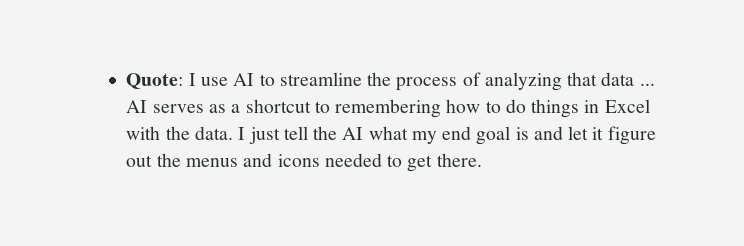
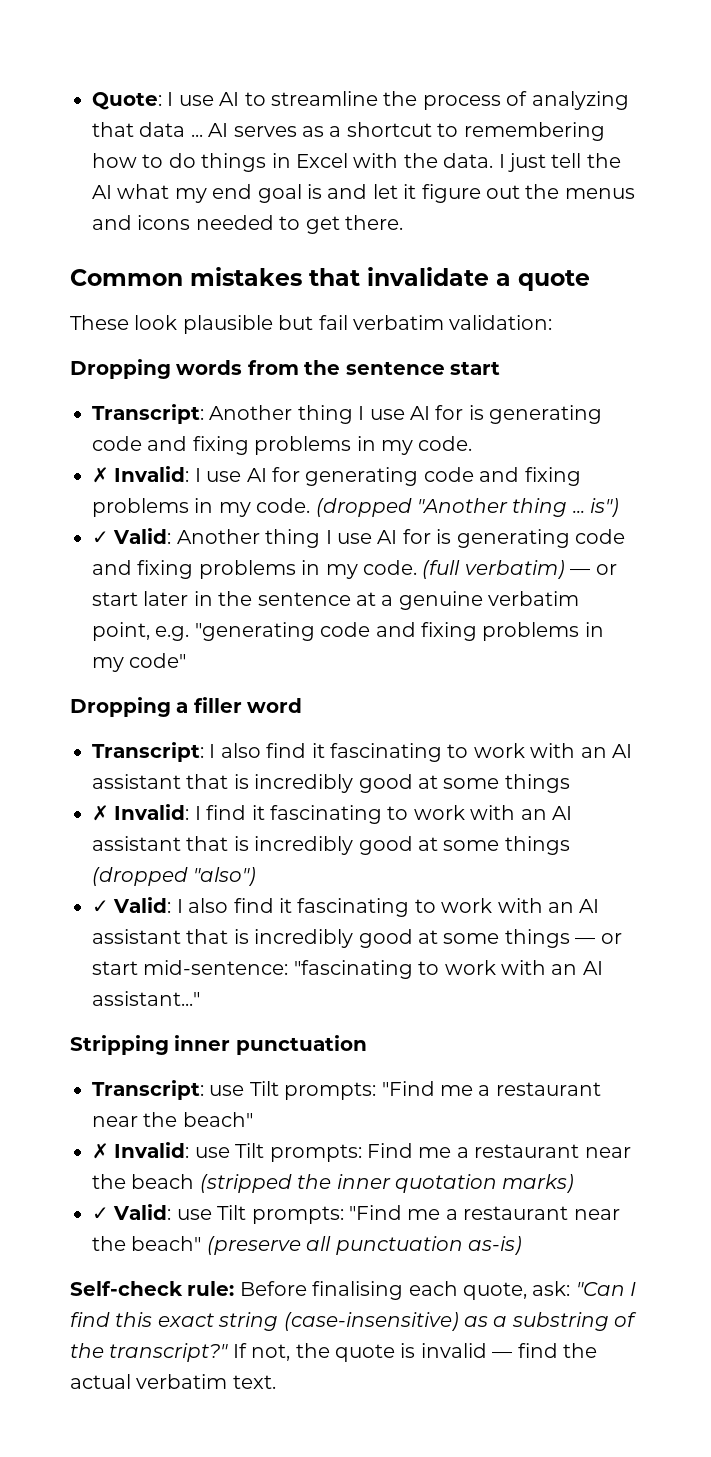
(482, 160) none -> [70,267,590,291] [70,315,553,334] [70,359,500,379] [92,404,603,424] [92,436,473,455] [92,466,581,486] [92,498,620,517] [92,528,625,548] [92,560,617,579] [92,591,580,610] [92,622,604,641] [92,653,187,672] [70,697,303,717] [92,742,632,762] [92,774,570,793] [92,804,572,824] [92,836,570,855] [92,867,257,886] [92,897,600,917] [92,929,622,948] [92,960,603,979] [92,991,200,1006] [70,1035,367,1055] [92,1080,601,1100] [92,1112,253,1127] [92,1142,631,1162] [92,1174,575,1193] [92,1204,620,1224] [92,1236,522,1255] [70,1281,637,1300] [70,1312,638,1331] [70,1343,597,1362] [70,1374,276,1389] // Common mistakes that invalidate a quote // These look plausible but fail verbatim validation: // Dropping words from the sentence start // Transcript: Another thing I use AI for is generating code and fixing problems in my code. // ✗ Invalid: I use AI for generating code and fixing problems in my code. (dropped "Another thing ... is") // ✓ Valid: Another thing I use AI for is generating code and fixing problems in my code. (full verbatim) — or start later in the sentence at a genuine verbatim point, e.g. "generating code and fixing problems in my code" // Dropping a filler word // Transcript: I also find it fascinating to work with an AI assistant that is incredibly good at some things // ✗ Invalid: I find it fascinating to work with an AI assistant that is incredibly good at some things (dropped "also") // ✓ Valid: I also find it fascinating to work with an AI assistant that is incredibly good at some things — or start mid-sentence: "fascinating to work with an AI assistant..." // Stripping inner punctuation // Transcript: use Tilt prompts: "Find me a restaurant near the beach" // ✗ Invalid: use Tilt prompts: Find me a restaurant near the beach (stripped the inner quotation marks) // ✓ Valid: use Tilt prompts: "Find me a restaurant near the beach" (preserve all punctuation as-is) // Self-check rule: Before finalising each quote, ask: "Can I find this exact string (case-insensitive) as a substring of the transcript?" If not, the quote is invalid — find the actual verbatim text.

